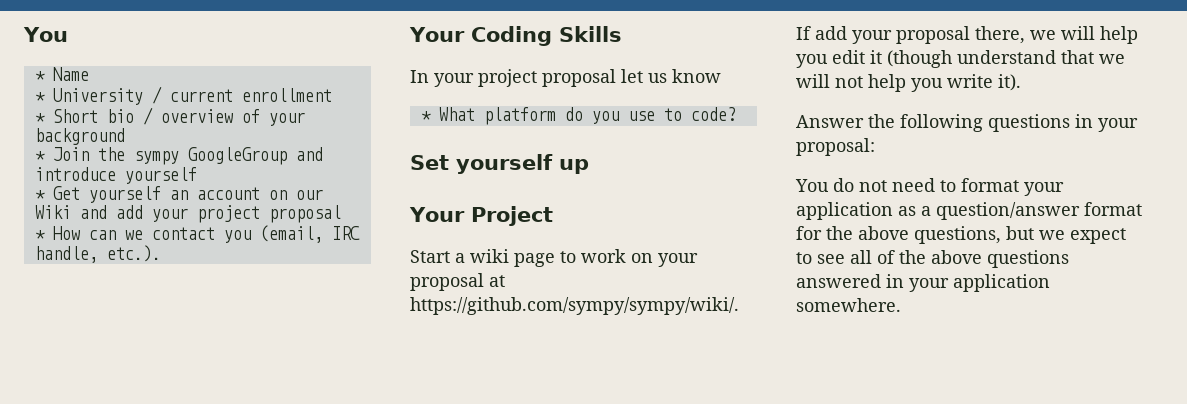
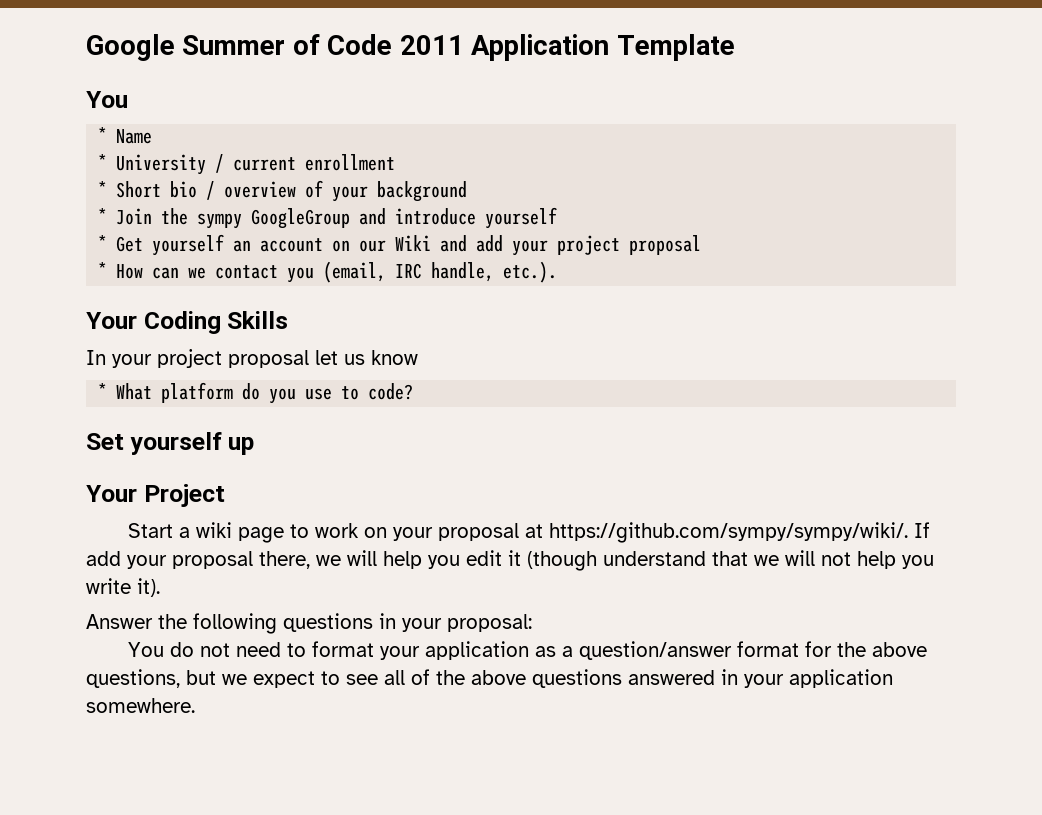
(23, 34) none -> [86,34,735,61] Google Summer of Code 2011 Application Template //

